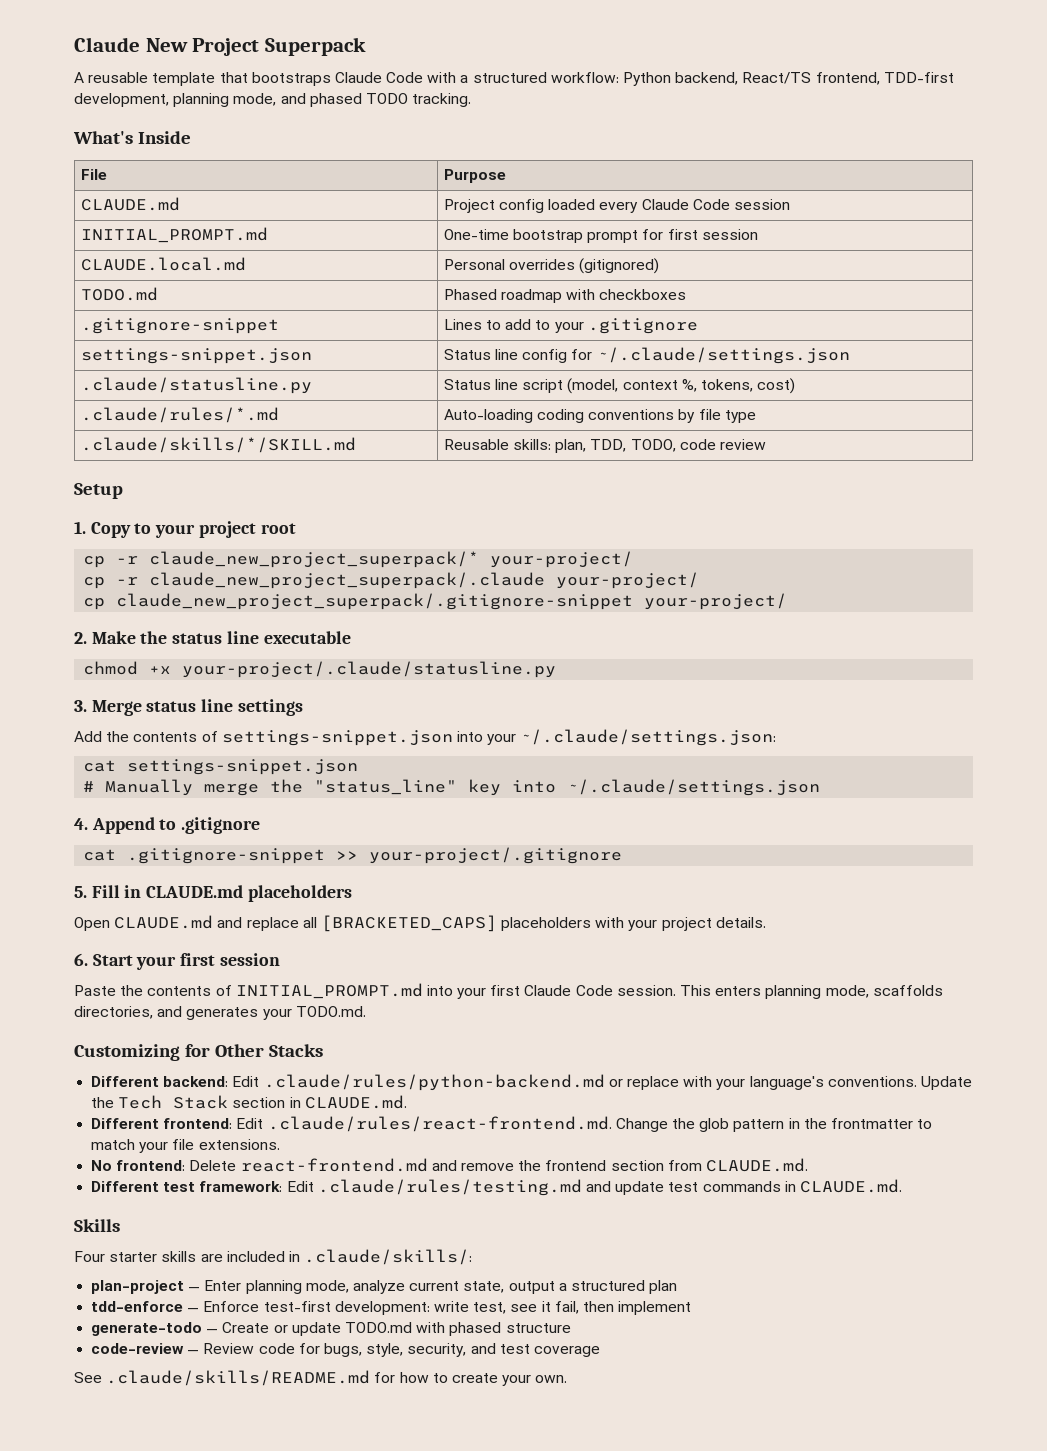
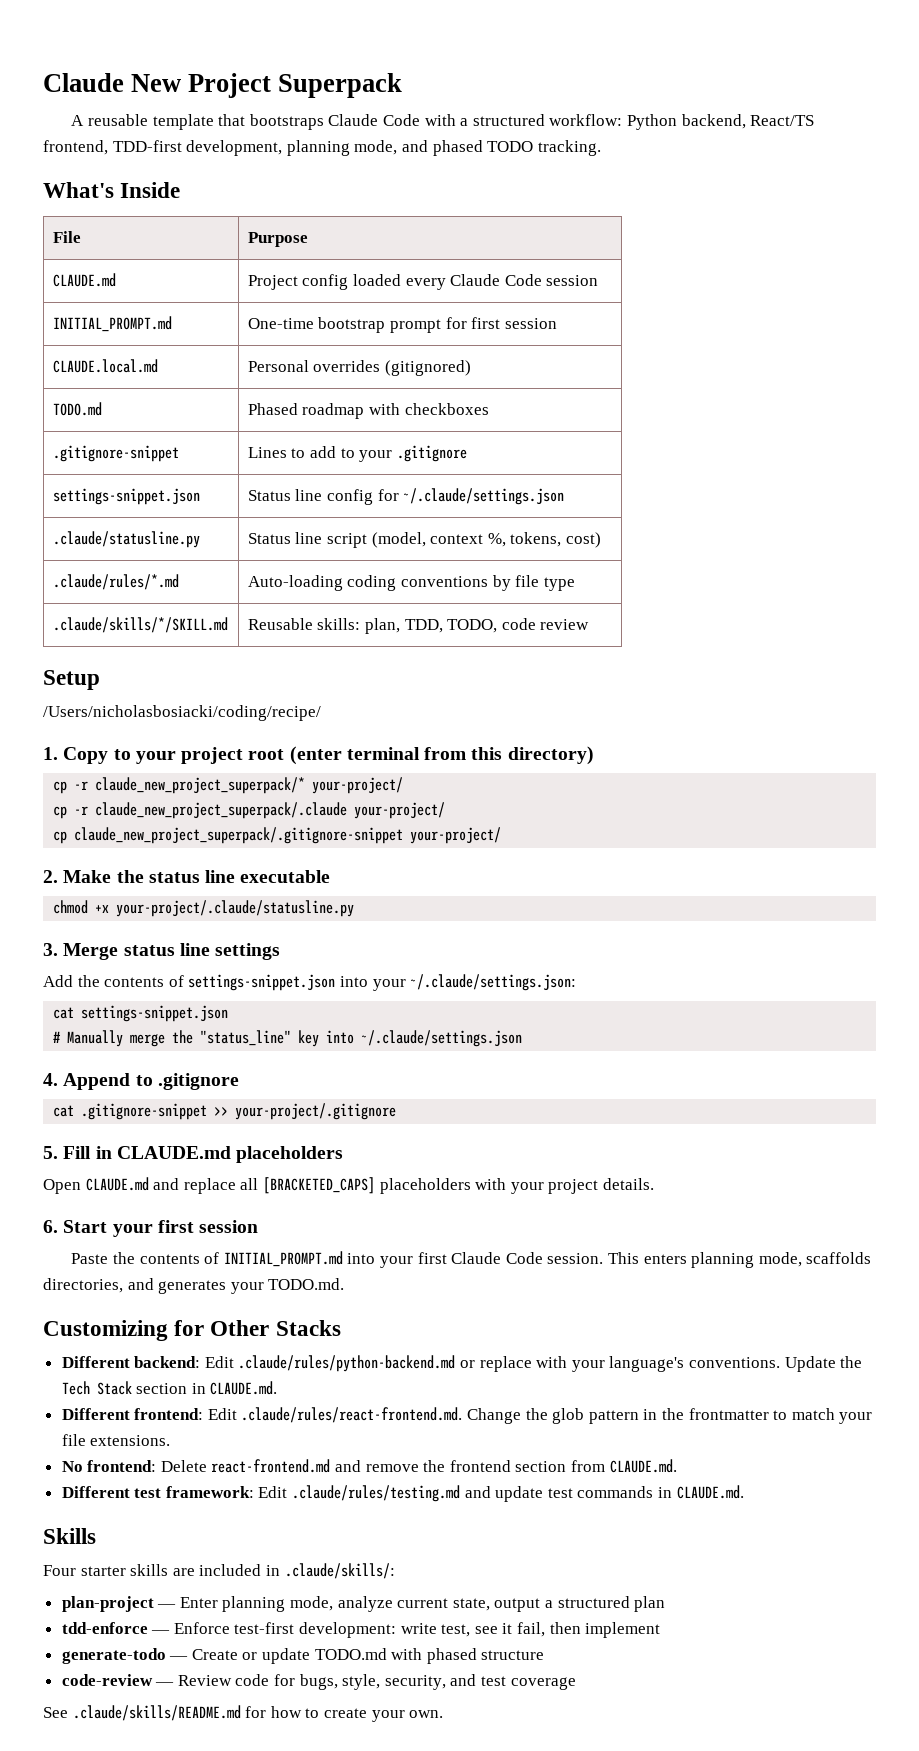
(123, 491) none -> [43,705,321,721] // /Users/nicholasbosiacki/coding/recipe/
(296, 528) none -> [289,746,594,765] (enter terminal from this directory)

